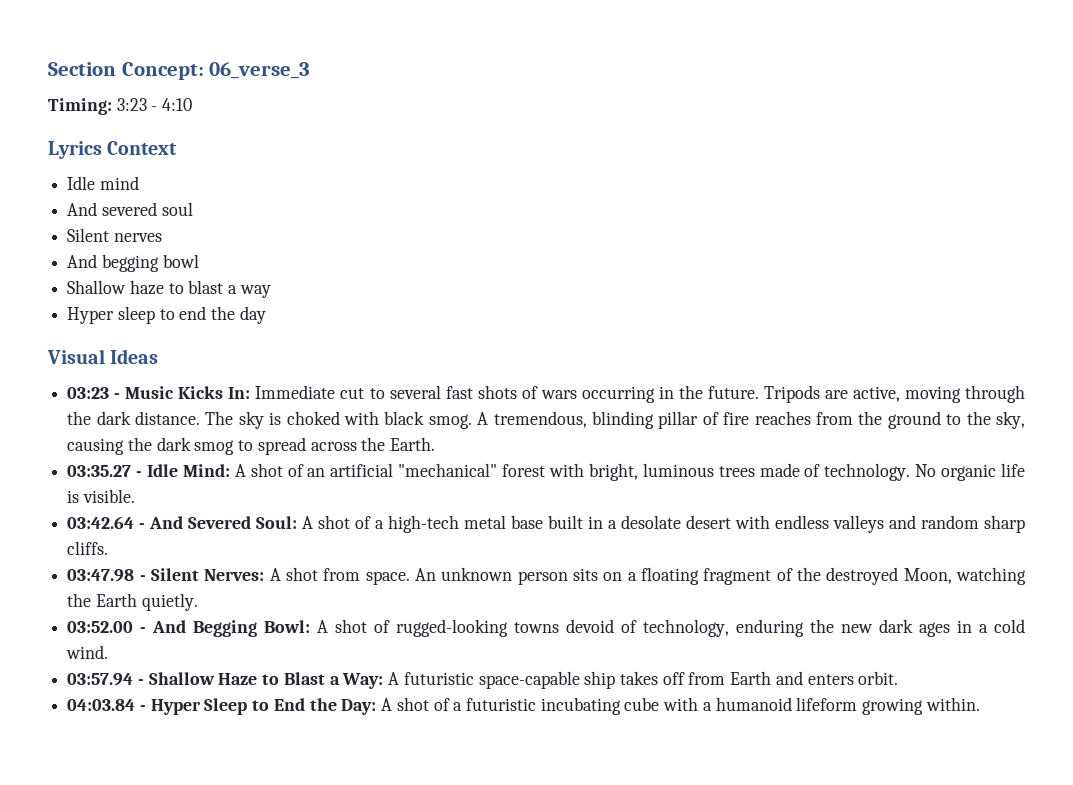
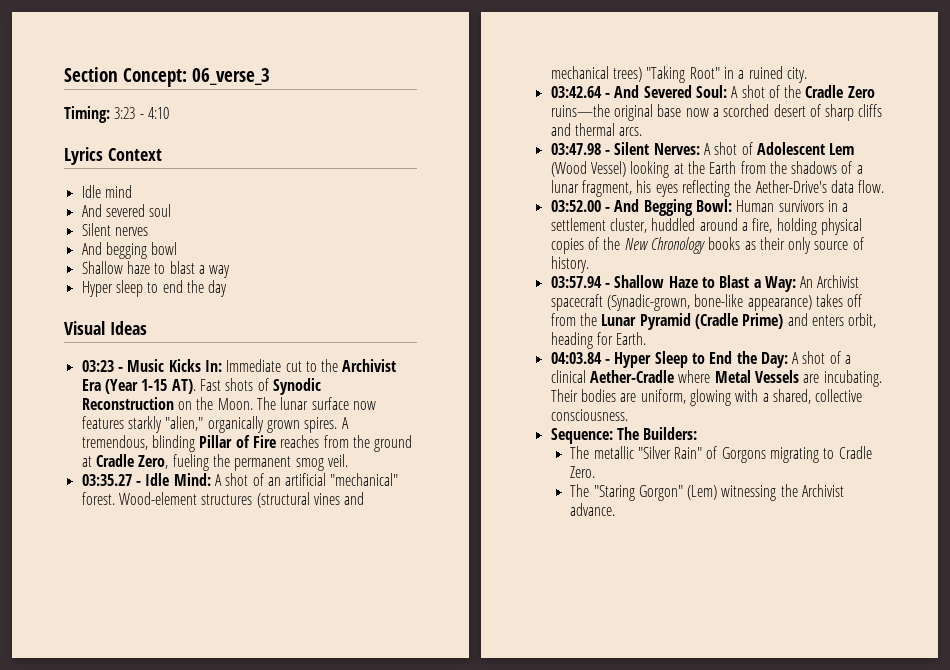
[389,385,1026,403] [67,411,1025,429] [67,437,436,455] several fast shots of wars occurring in the future. Tripods are active, moving through the dark distance. The sky is choked with black smog. A tremendous, blinding pillar of fire reaches from the ground to the sky, causing the dark smog to spread across the Earth. -> [321,359,397,372] [81,378,321,395] [81,397,376,410] [81,416,349,433] [81,435,413,452] [81,454,348,471] the Archivist Era (Year 1-15 AT). Fast shots of Synodic Reconstruction on the Moon. The lunar surface now features starkly "alien," organically grown spires. A tremendous, blinding Pillar of Fire reaches from the ground at Cradle Zero, fueling the permanent smog veil.
[502,463,1026,481] [67,489,135,503] forest with bright, luminous trees made of technology. No organic life is visible. -> [81,492,365,508] [550,66,807,83] forest. Wood-element structures (structural vines and mechanical trees) "Taking Root" in a ruined city.
[375,515,1026,533] [67,541,109,555] a high-tech metal base built in a desolate desert with endless valleys and random sharp cliffs. -> [784,85,875,98] [550,104,883,121] [550,123,643,136] the Cradle Zero ruins—the original base now a scorched desert of sharp cliffs and thermal arcs.
[323,567,1026,585] [67,593,198,611] from space. An unknown person sits on a floating fragment of the destroyed Moon, watching the Earth quietly. -> [741,142,855,155] [550,161,863,178] [550,180,885,197] of Adolescent Lem (Wood Vessel) looking at the Earth from the shadows of a lunar fragment, his eyes reflecting the Aether-Drive's data flow.
[317,619,1025,637] [66,645,109,659] A shot of rugged-looking towns devoid of technology, enduring the new dark ages in a cold wind. -> [736,200,849,212] [550,218,862,235] [550,237,864,254] [550,256,589,273] Human survivors in a settlement cluster, huddled around a fire, holding physical copies of the New Chronology books as their only source of history.
[388,671,899,689] A futuristic space-capable ship takes off from Earth and enters orbit. -> [800,275,860,288] [550,294,863,311] [550,313,877,330] [550,332,647,349] An Archivist spacecraft (Synadic-grown, bone-like appearance) takes off from the Lunar Pyramid (Cradle Prime) and enters orbit, heading for Earth.
[465,697,980,715] futuristic incubating cube with a humanoid lifeform growing within. -> [550,370,882,387] [550,389,863,406] [550,409,628,421] [550,427,698,444] [570,446,872,463] [570,466,596,478] [570,484,845,501] [570,503,616,516] clinical Aether-Cradle where Metal Vessels are incubating. Their bodies are uniform, glowing with a shared, collective consciousness. // Sequence: The Builders: // The metallic "Silver Rain" of Gorgons migrating to Cradle Zero. // The "Staring Gorgon" (Lem) witnessing the Archivist advance.

